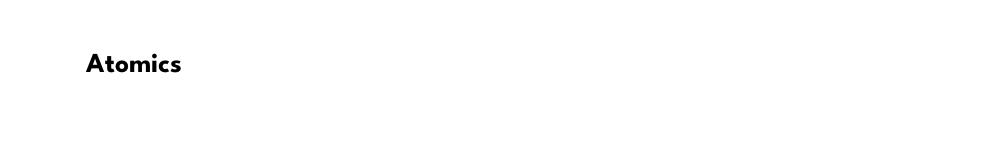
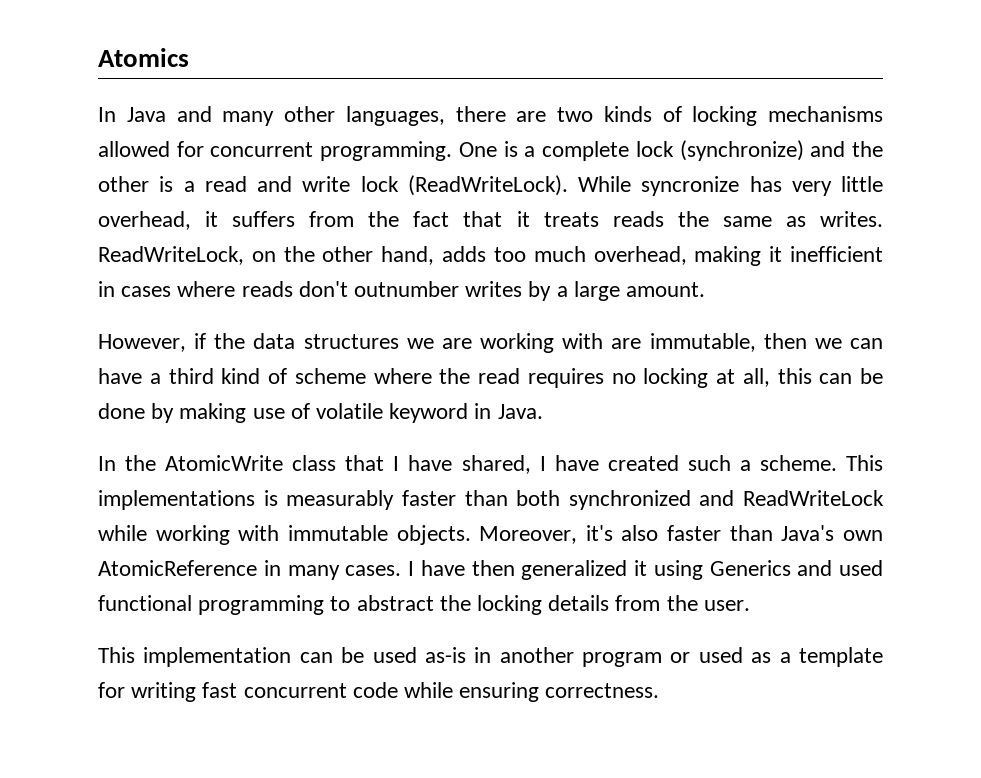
(182, 63) none -> [98,106,883,126] [98,140,884,161] [98,175,883,196] [98,211,884,230] [98,246,884,266] [98,281,706,301] [98,333,884,353] [98,368,883,388] [98,403,543,423] [98,455,883,474] [98,490,884,510] [98,525,883,545] [98,560,883,580] [98,595,750,615] [98,647,883,667] [98,682,660,702] // In Java and many other languages, there are two kinds of locking mechanisms allowed for concurrent programming. One is a complete lock (synchronize) and the other is a read and write lock (ReadWriteLock). While syncronize has very little overhead, it suffers from the fact that it treats reads the same as writes. ReadWriteLock, on the other hand, adds too much overhead, making it inefficient in cases where reads don't outnumber writes by a large amount. // However, if the data structures we are working with are immutable, then we can have a third kind of scheme where the read requires no locking at all, this can be done by making use of volatile keyword in Java. // In the AtomicWrite class that I have shared, I have created such a scheme. This implementations is measurably faster than both synchronized and ReadWriteLock while working with immutable objects. Moreover, it's also faster than Java's own AtomicReference in many cases. I have then generalized it using Generics and used functional programming to abstract the locking details from the user. // This implementation can be used as-is in another program or used as a template for writing fast concurrent code while ensuring correctness.

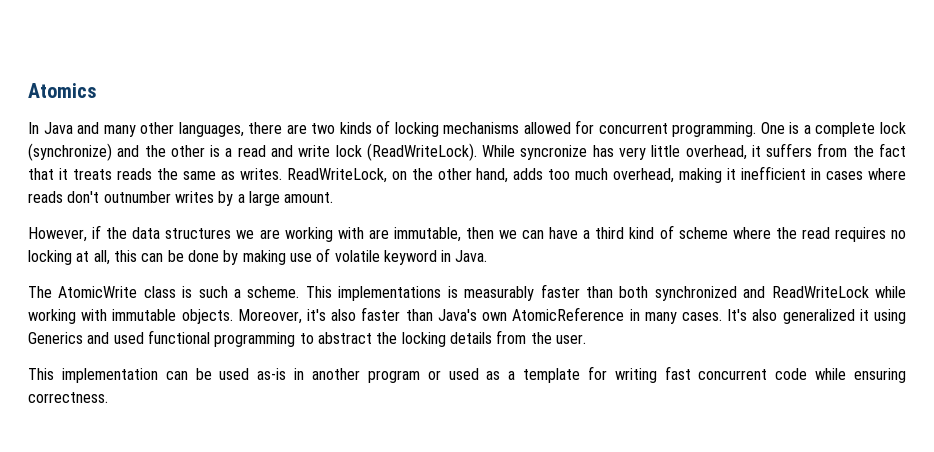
[98,455,679,474] In the AtomicWrite class that I have shared, I have created -> [28,286,193,298] The AtomicWrite class is
[408,560,515,576] I have then -> [727,309,778,321] It's also

